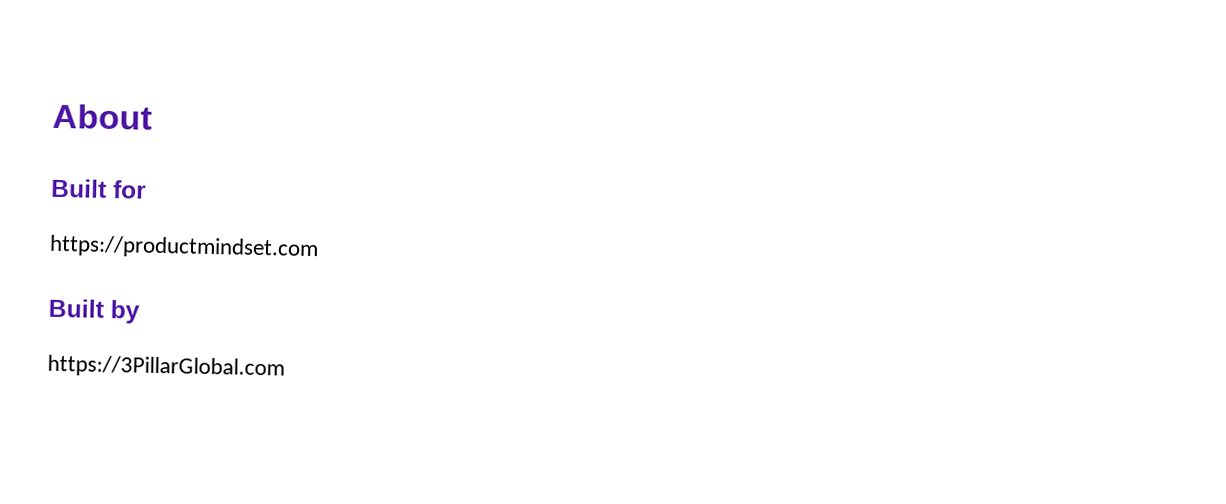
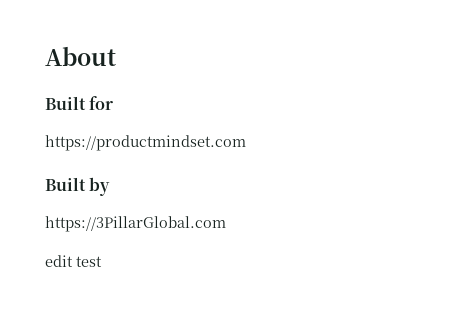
(285, 367) none -> [45,255,102,267] // edit test

